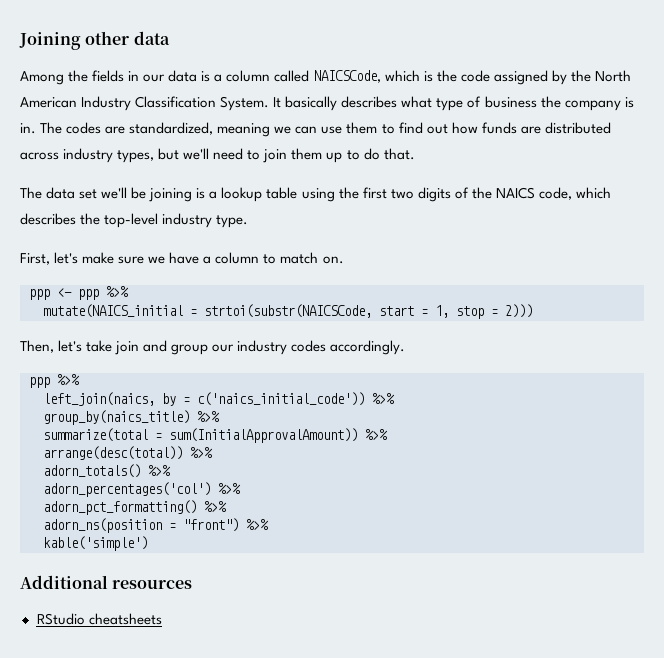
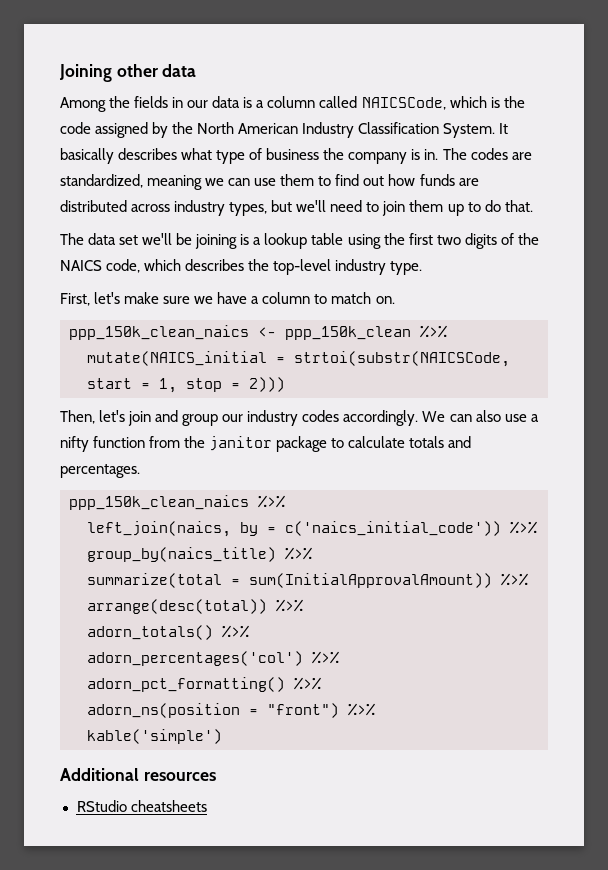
[29,288,99,300] ppp <- ppp -> [69,325,411,340] ppp_150k_clean_naics <- ppp_150k_clean
[86,340,113,352] take -> (126, 416) none
[29,377,50,388] // ppp -> [422,410,539,422] [60,436,472,452] [60,464,140,478] [69,495,249,510] We can also use a nifty function from the janitor package to calculate totals and percentages. // ppp_150k_clean_naics

